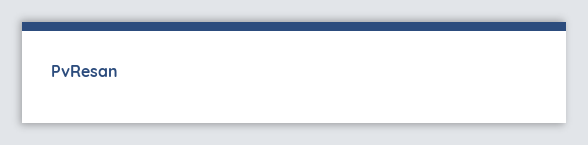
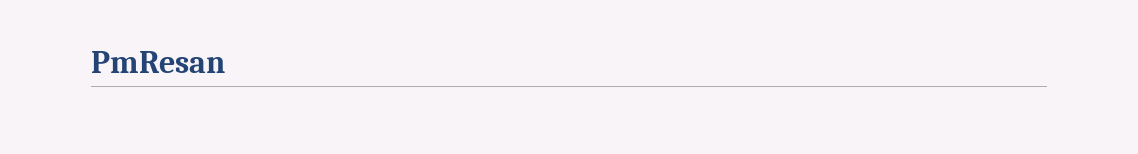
[51,65,118,77] PvResan -> [91,51,225,73] PmResan

